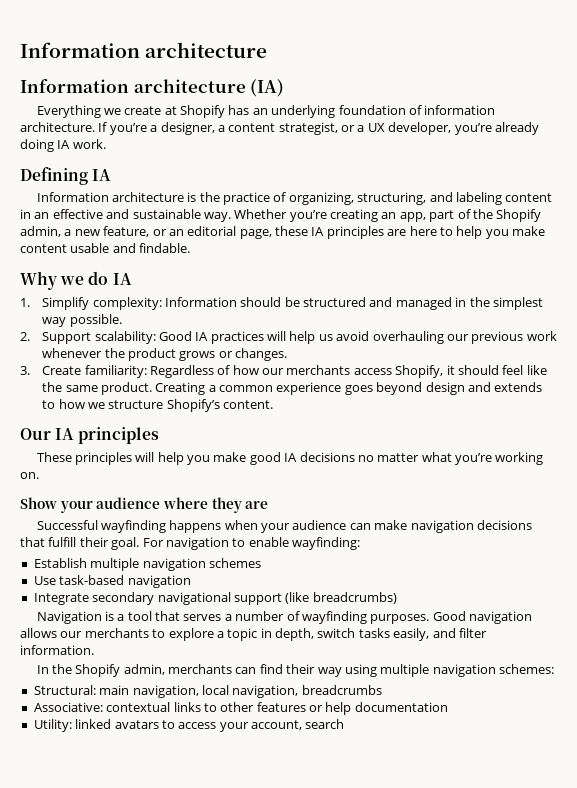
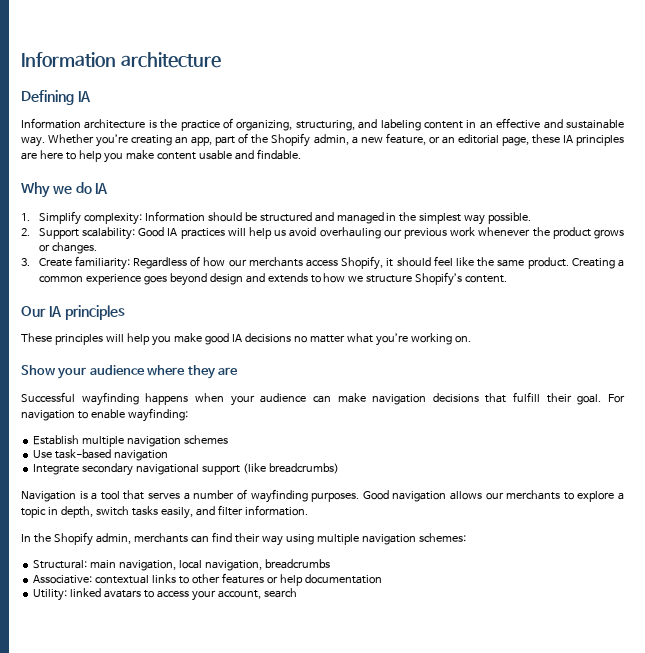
[20,42,268,58] [20,79,285,97] [36,105,496,118] [20,122,539,135] [20,139,106,152] Information architecture // Information architecture (IA) // Everything we create at Shopify has an underlying foundation of information architecture. If you’re a designer, a content strategist, or a UX developer, you’re already doing IA work. -> [21,52,221,68] Information architecture

